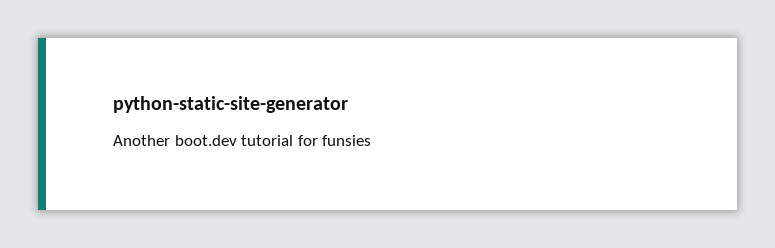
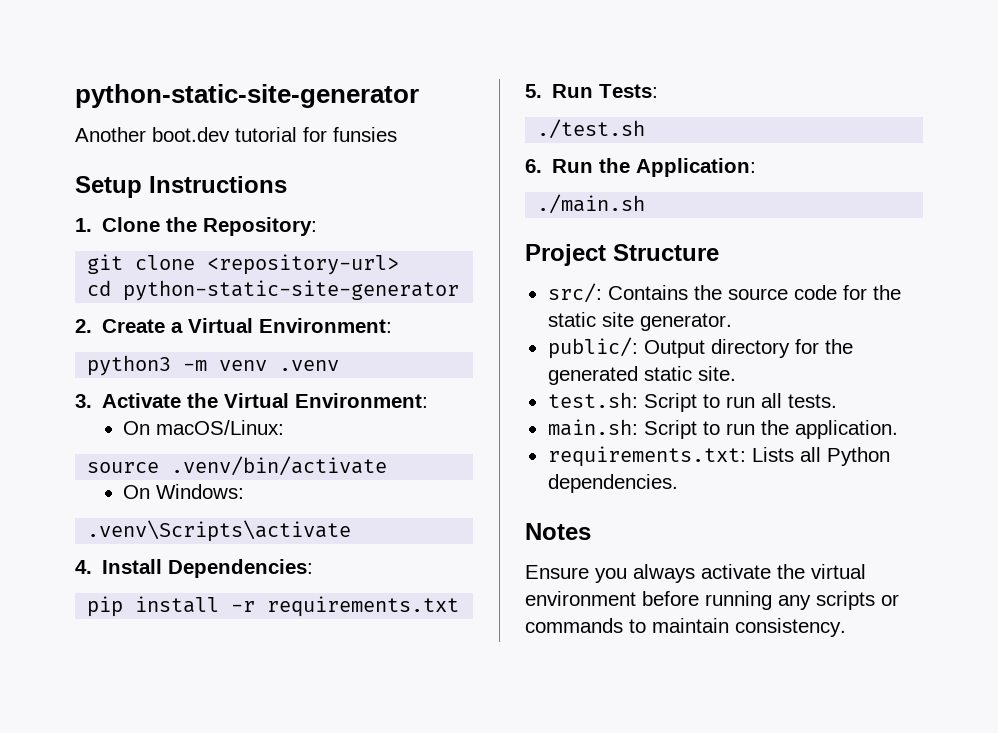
(372, 140) none -> [75,176,287,198] [75,217,318,236] [87,254,400,275] [87,280,460,301] [75,318,393,333] [87,355,340,376] [75,393,429,408] [123,420,285,435] [87,456,388,476] [123,484,245,499] [87,520,352,542] [75,559,314,578] [87,596,460,617] [525,84,659,98] [537,119,646,139] [525,158,757,177] [537,194,646,214] [525,244,719,266] [547,283,901,303] [547,312,732,331] [547,337,853,359] [547,366,736,385] [547,392,837,412] [547,419,898,439] [547,446,890,467] [547,474,678,493] [525,523,591,540] [525,564,866,583] [525,591,899,610] [525,618,846,637] // Setup Instructions // 1. Clone the Repository: // git clone <repository-url> // cd python-static-site-generator // 2. Create a Virtual Environment: // python3 -m venv .venv // 3. Activate the Virtual Environment: // On macOS/Linux: // source .venv/bin/activate // On Windows: // .venv\Scripts\activate // 4. Install Dependencies: // pip install -r requirements.txt // 5. Run Tests: // ./test.sh // 6. Run the Application: // ./main.sh // Project Structure // src/: Contains the source code for the static site generator. // public/: Output directory for the generated static site. // test.sh: Script to run all tests. // main.sh: Script to run the application. // requirements.txt: Lists all Python dependencies. // Notes // Ensure you always activate the virtual environment before running any scripts or commands to maintain consistency.

